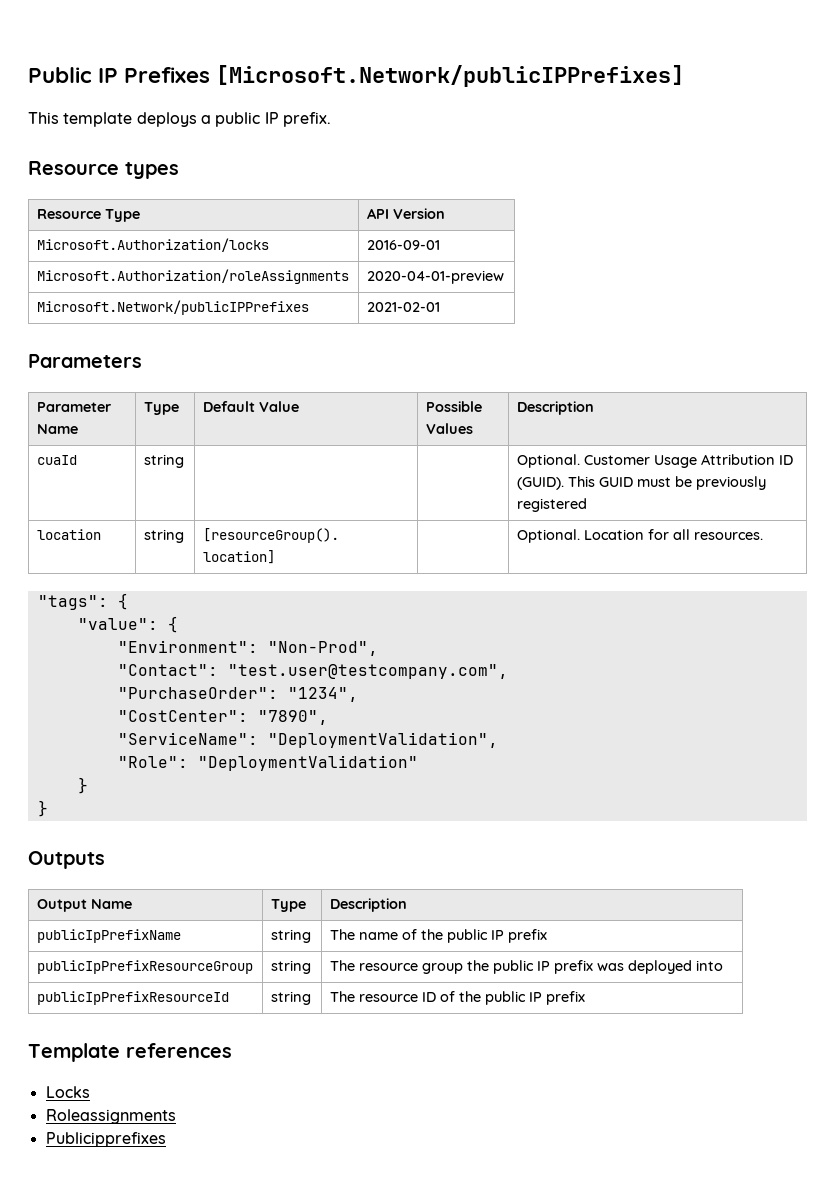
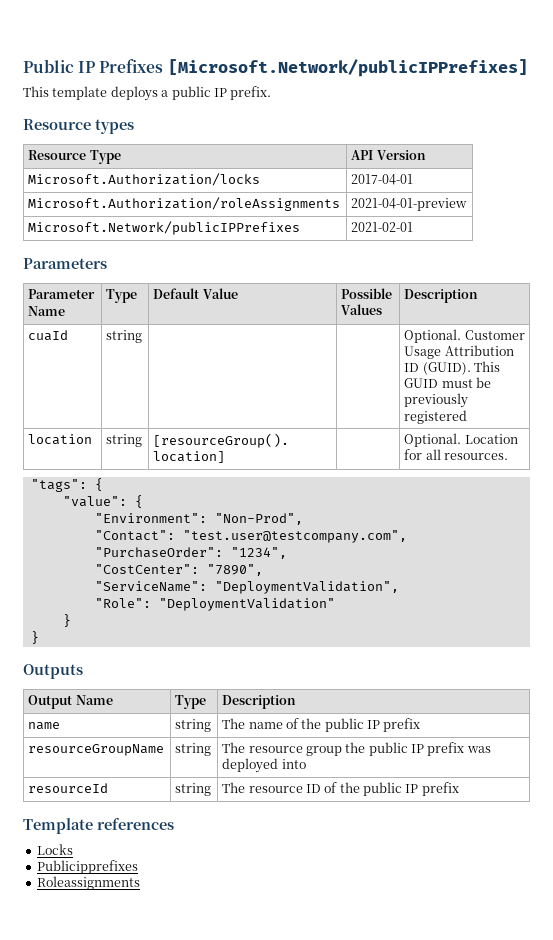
[366,240,440,250] 2016-09-01 -> [351,174,414,185] 2017-04-01
[366,270,504,284] 2020-04-01-preview -> [351,198,468,211] 2021-04-01-preview
[36,929,181,943] publicIpPrefixName -> [28,722,61,730] name
[36,960,253,974] publicIpPrefixResourceGroup -> [28,744,165,756] resourceGroupName
[36,991,229,1005] publicIpPrefixResourceId -> [28,783,109,793] resourceId
(90, 1092) none -> [36,860,138,874] // Publicipprefixes
[45,1132,166,1147] // Publicipprefixes -> (140, 883) none

